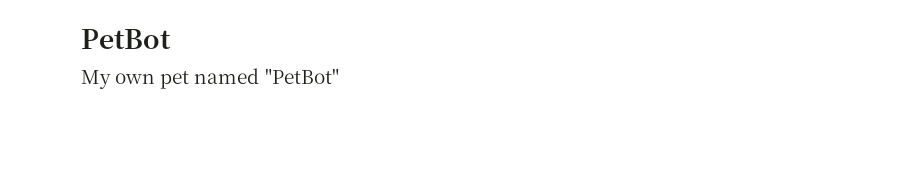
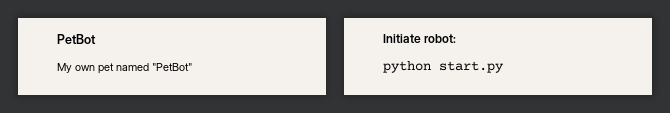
(339, 76) none -> [383,34,457,43] [383,61,504,73] // Initiate robot: // python start.py

